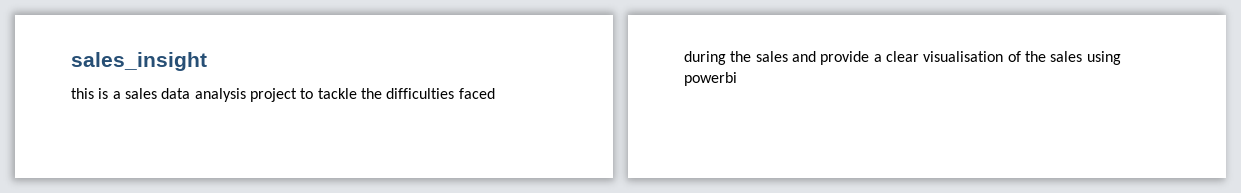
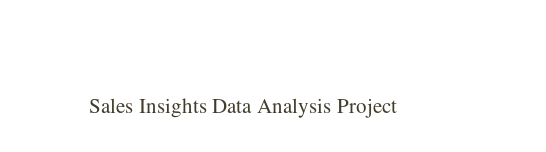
[71,52,207,71] [71,88,495,102] [684,51,1121,65] [684,72,737,86] sales_insight // this is a sales data analysis project to tackle the difficulties faced during the sales and provide a clear visualisation of the sales using powerbi -> [89,98,397,118] Sales Insights Data Analysis Project

